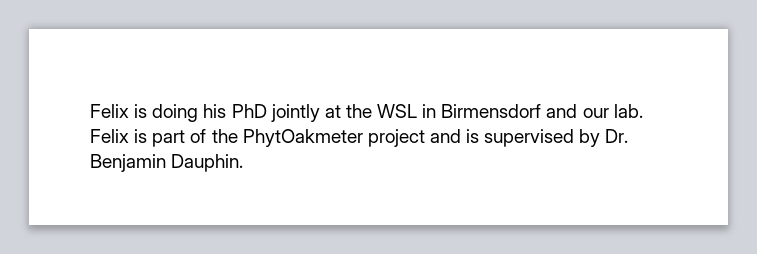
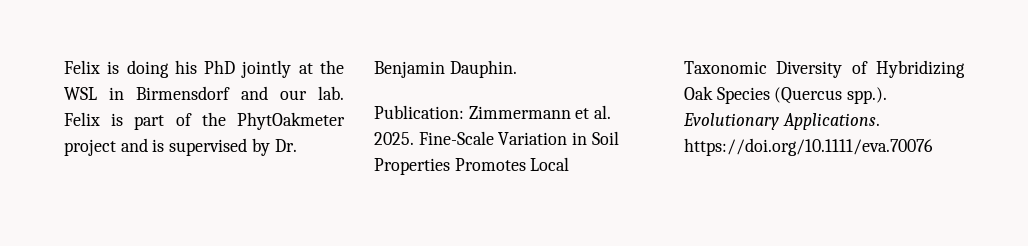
(244, 163) none -> [374,105,612,119] [374,131,619,145] [374,157,570,175] [684,60,965,78] [684,86,888,104] [683,113,880,130] [684,138,933,156] // Publication: Zimmermann et al. 2025. Fine-Scale Variation in Soil Properties Promotes Local Taxonomic Diversity of Hybridizing Oak Species (Quercus spp.). Evolutionary Applications. https://doi.org/10.1111/eva.70076

